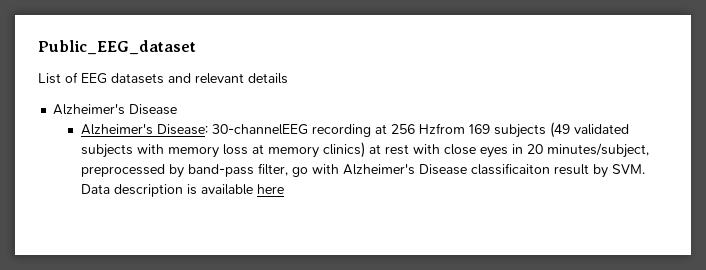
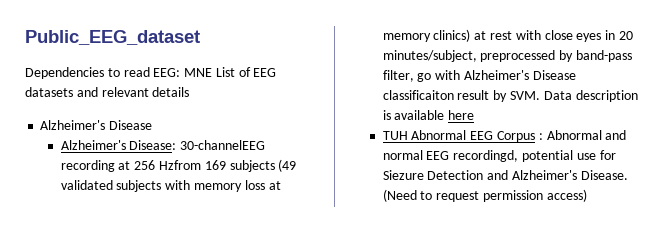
(196, 47) none -> [25,67,213,79] Dependencies to read EEG: MNE
(284, 189) none -> [382,130,627,142] [382,150,616,162] [382,170,628,180] [382,189,587,202] // TUH Abnormal EEG Corpus : Abnormal and normal EEG recordingd, potential use for Siezure Detection and Alzheimer's Disease. (Need to request permission access)

